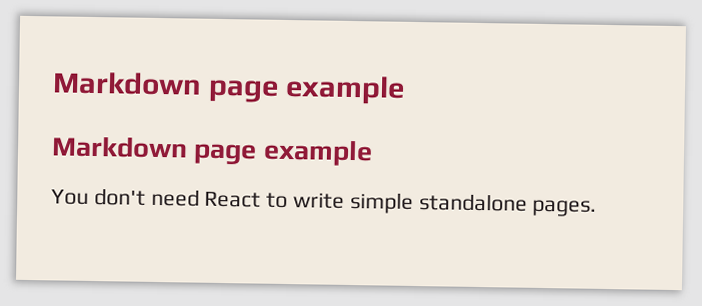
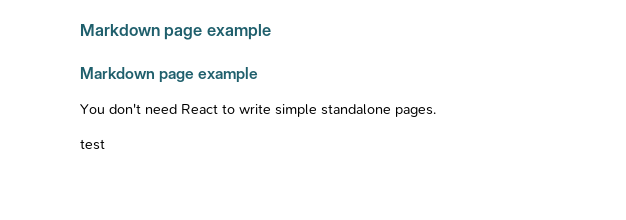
(598, 208) none -> [80,139,105,150] // test

